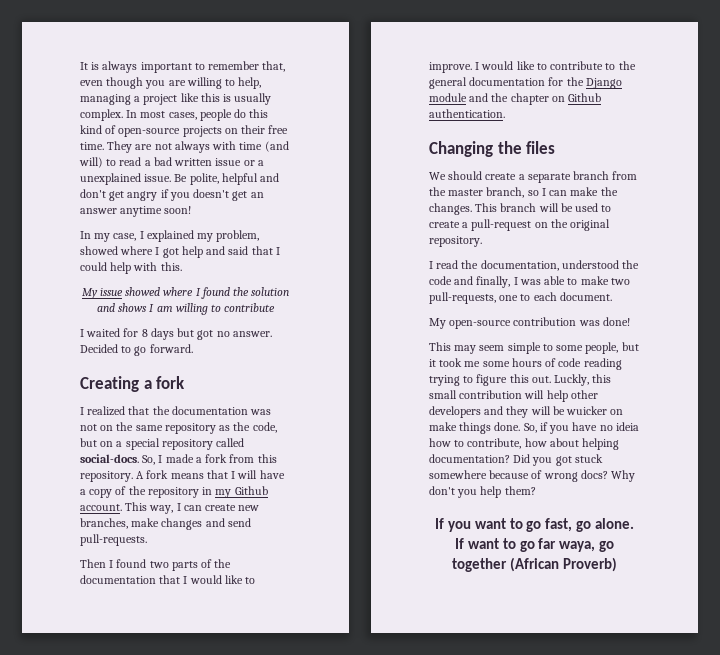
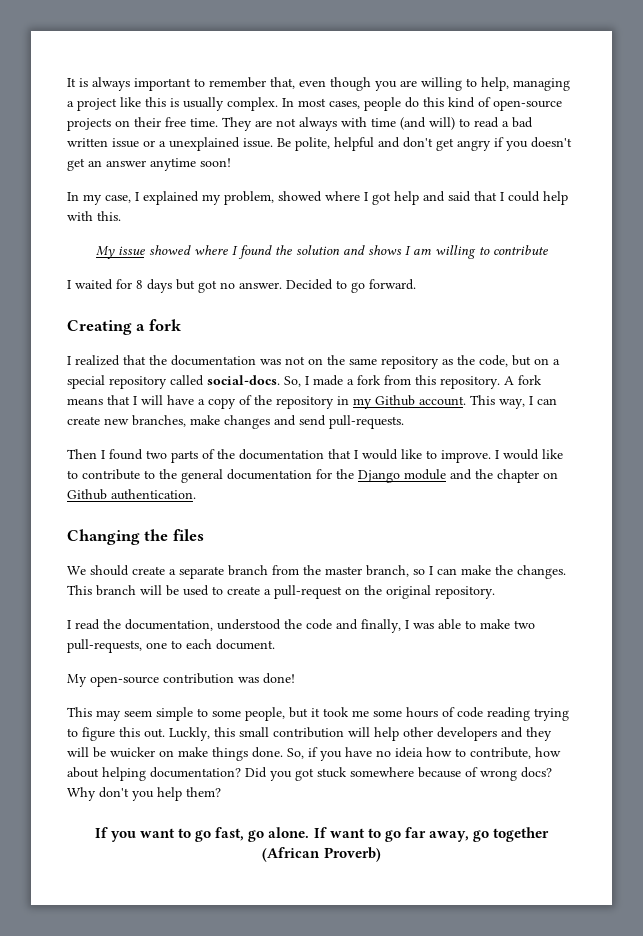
[559,541,596,552] waya, -> [428,831,469,842] away,

